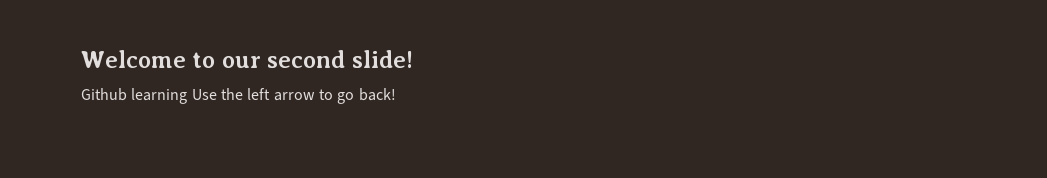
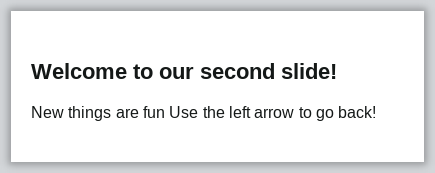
[81,88,188,104] Github learning -> [31,106,165,121] New things are fun

